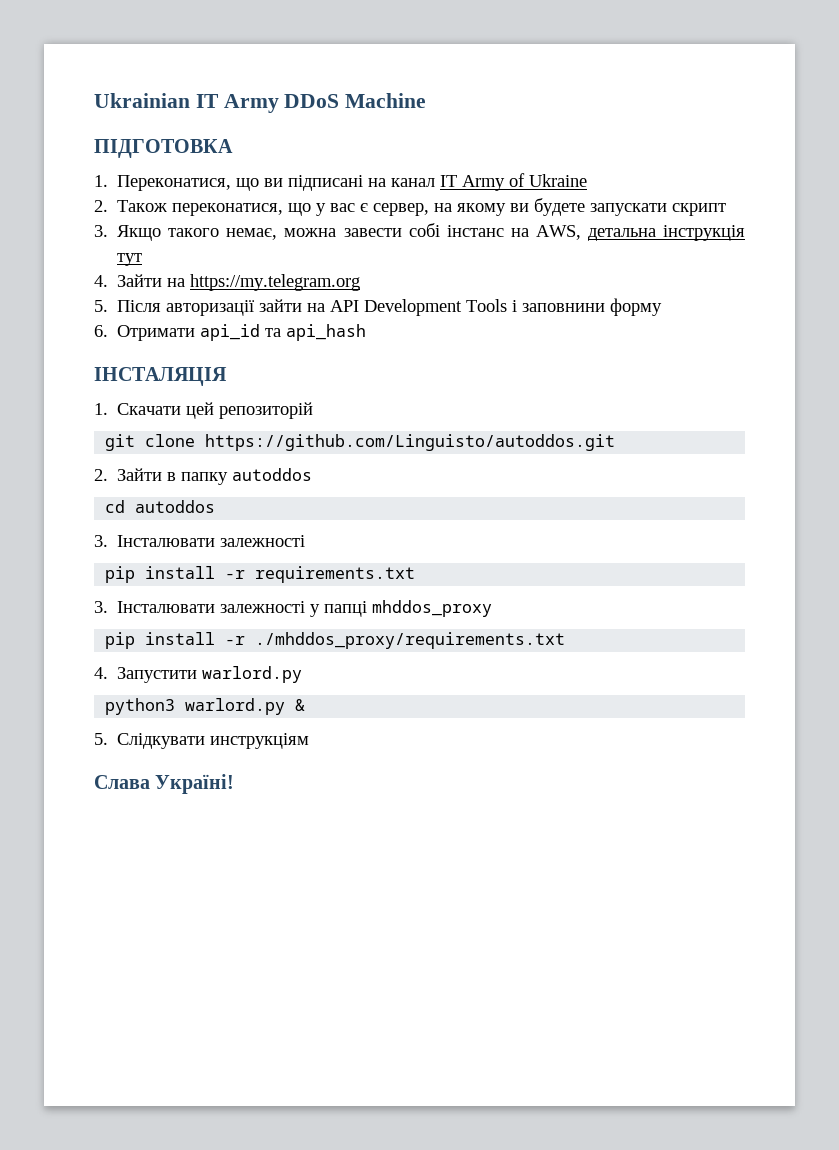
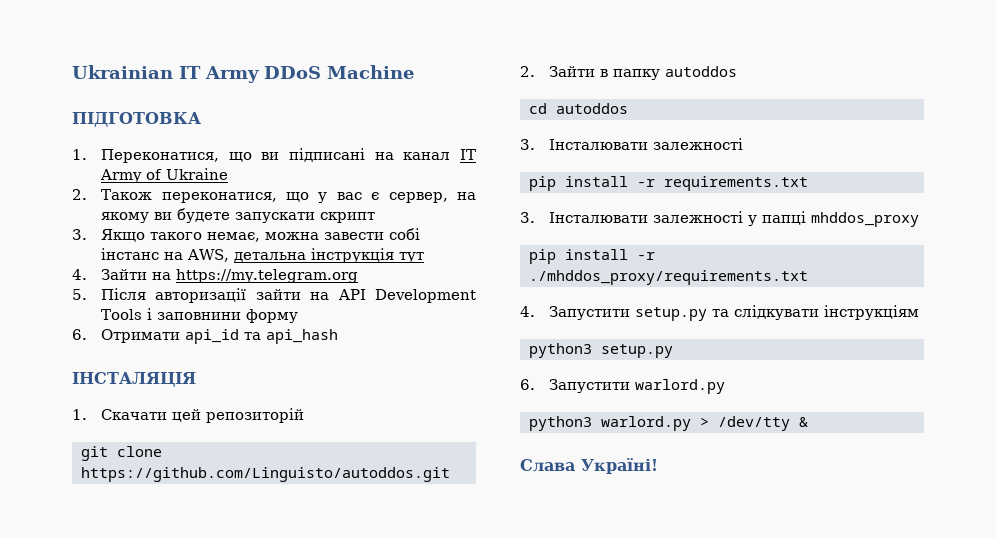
(198, 675) none -> [635,305,920,321] [529,343,673,358] [520,379,631,393] setup.py та слідкувати інструкціям // python3 setup.py // 6. Запустити
(286, 706) none -> [700,416,790,431] > /dev/tty
[94,733,310,749] // 5. Слідкувати инструкціям -> (808, 422) none

